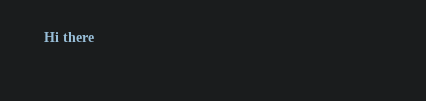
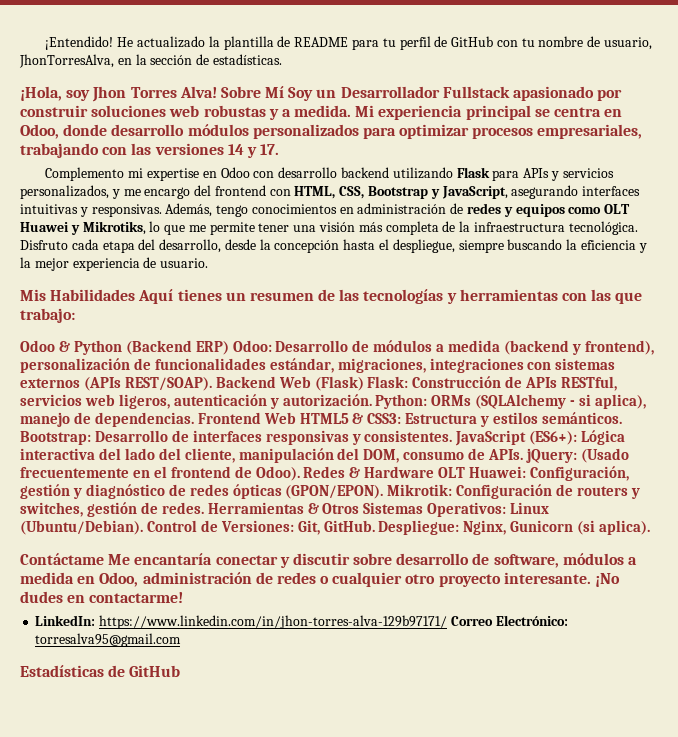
[44,32,94,42] Hi there -> [45,36,652,50] [19,54,282,68] [20,86,623,102] [20,105,623,120] [20,124,643,139] [20,143,280,158] [45,167,614,181] [20,185,641,199] [20,203,631,217] [20,221,638,235] [20,239,647,253] [20,257,209,271] [20,289,643,304] [20,308,75,323] [20,340,654,355] [20,358,616,373] [20,376,618,391] [20,394,647,409] [20,412,623,427] [20,430,626,446] [20,448,629,463] [20,466,630,481] [20,484,641,499] [20,502,550,517] [20,520,651,535] [20,553,638,568] [20,572,621,587] [20,591,184,603] [35,615,568,629] [35,633,182,647] [20,665,181,677] ¡Entendido! He actualizado la plantilla de README para tu perfil de GitHub con tu nombre de usuario, JhonTorresAlva, en la sección de estadísticas. // ¡Hola, soy Jhon Torres Alva! Sobre Mí Soy un Desarrollador Fullstack apasionado por construir soluciones web robustas y a medida. Mi experiencia principal se centra en Odoo, donde desarrollo módulos personalizados para optimizar procesos empresariales, trabajando con las versiones 14 y 17. // Complemento mi expertise en Odoo con desarrollo backend utilizando Flask para APIs y servicios personalizados, y me encargo del frontend con HTML, CSS, Bootstrap y JavaScript, asegurando interfaces intuitivas y responsivas. Además, tengo conocimientos en administración de redes y equipos como OLT Huawei y Mikrotiks, lo que me permite tener una visión más completa de la infraestructura tecnológica. Disfruto cada etapa del desarrollo, desde la concepción hasta el despliegue, siempre buscando la eficiencia y la mejor experiencia de usuario. // Mis Habilidades Aquí tienes un resumen de las tecnologías y herramientas con las que trabajo: // Odoo & Python (Backend ERP) Odoo: Desarrollo de módulos a medida (backend y frontend), personalización de funcionalidades estándar, migraciones, integraciones con sistemas externos (APIs REST/SOAP). Backend Web (Flask) Flask: Construcción de APIs RESTful, servicios web ligeros, autenticación y autorización. Python: ORMs (SQLAlchemy - si aplica), manejo de dependencias. Frontend Web HTML5 & CSS3: Estructura y estilos semánticos. Bootstrap: Desarrollo de interfaces responsivas y consistentes. JavaScript (ES6+): Lógica interactiva del lado del cliente, manipulación del DOM, consumo de APIs. jQuery: (Usado frecuentemente en el frontend de Odoo). Redes & Hardware OLT Huawei: Configuración, gestión y diagnóstico de redes ópticas (GPON/EPON). Mikrotik: Configuración de routers y switches, gestión de redes. Herramientas & Otros Sistemas Operativos: Linux (Ubuntu/Debian). Control de Versiones: Git, GitHub. Despliegue: Nginx, Gunicorn (si aplica). // Contáctame Me encantaría conectar y discutir sobre desarrollo de software, módulos a medida en Odoo, administración de redes o cualquier otro proyecto interesante. ¡No dudes en contactarme! // LinkedIn: https://www.linkedin.com/in/jhon-torres-alva-129b97171/ Correo Electrónico: torresalva95@gmail.com // Estadísticas de GitHub

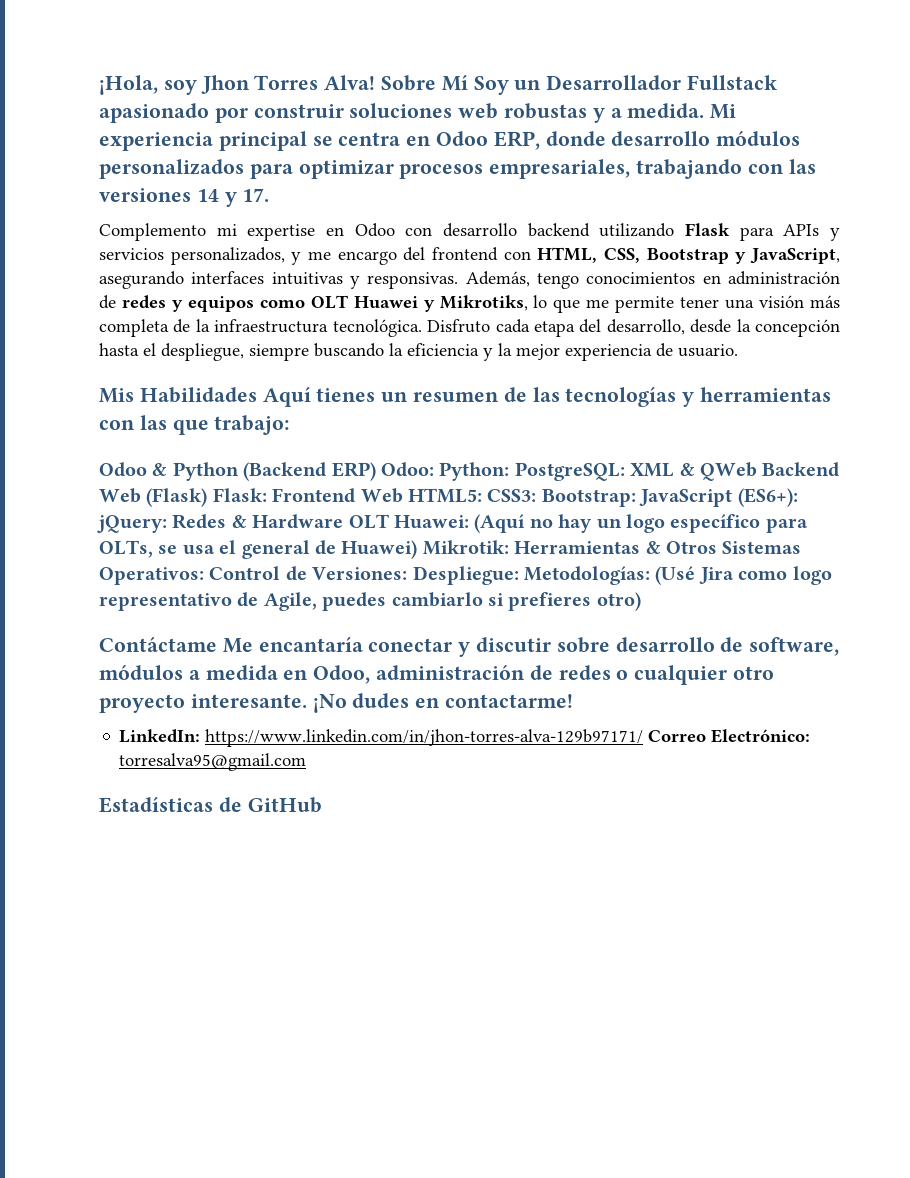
[45,36,652,50] [19,54,282,68] ¡Entendido! He actualizado la plantilla de README para tu perfil de GitHub con tu nombre de usuario, JhonTorresAlva, en la sección de estadísticas. // -> (99, 85) none
[20,124,59,139] Odoo, -> [436,131,540,150] Odoo ERP,
[275,340,654,355] [20,358,616,373] [20,376,618,391] [20,394,647,409] [20,412,623,427] [20,430,626,446] [20,448,629,463] [20,466,300,481] Desarrollo de módulos a medida (backend y frontend), personalización de funcionalidades estándar, migraciones, integraciones con sistemas externos (APIs REST/SOAP). Backend Web (Flask) Flask: Construcción de APIs RESTful, servicios web ligeros, autenticación y autorización. Python: ORMs (SQLAlchemy - si aplica), manejo de dependencias. Frontend Web HTML5 & CSS3: Estructura y estilos semánticos. Bootstrap: Desarrollo de interfaces responsivas y consistentes. JavaScript (ES6+): Lógica interactiva del lado del cliente, manipulación del DOM, consumo de APIs. jQuery: (Usado frecuentemente en el frontend de Odoo). -> [439,462,840,481] [99,488,798,507] [97,515,167,533] Python: PostgreSQL: XML & QWeb Backend Web (Flask) Flask: Frontend Web HTML5: CSS3: Bootstrap: JavaScript (ES6+): jQuery:
[530,466,630,481] [20,484,641,499] [20,502,204,517] Configuración, gestión y diagnóstico de redes ópticas (GPON/EPON). Mikrotik: Configuración de routers y switches, gestión de redes. -> [474,514,808,533] [99,540,509,559] (Aquí no hay un logo específico para OLTs, se usa el general de Huawei) Mikrotik:
[510,502,550,514] [20,520,143,535] Linux (Ubuntu/Debian). -> (204, 576) none
[297,520,651,535] Git, GitHub. Despliegue: Nginx, Gunicorn (si aplica). -> [412,566,832,585] [99,592,641,611] Despliegue: Metodologías: (Usé Jira como logo representativo de Agile, puedes cambiarlo si prefieres otro)

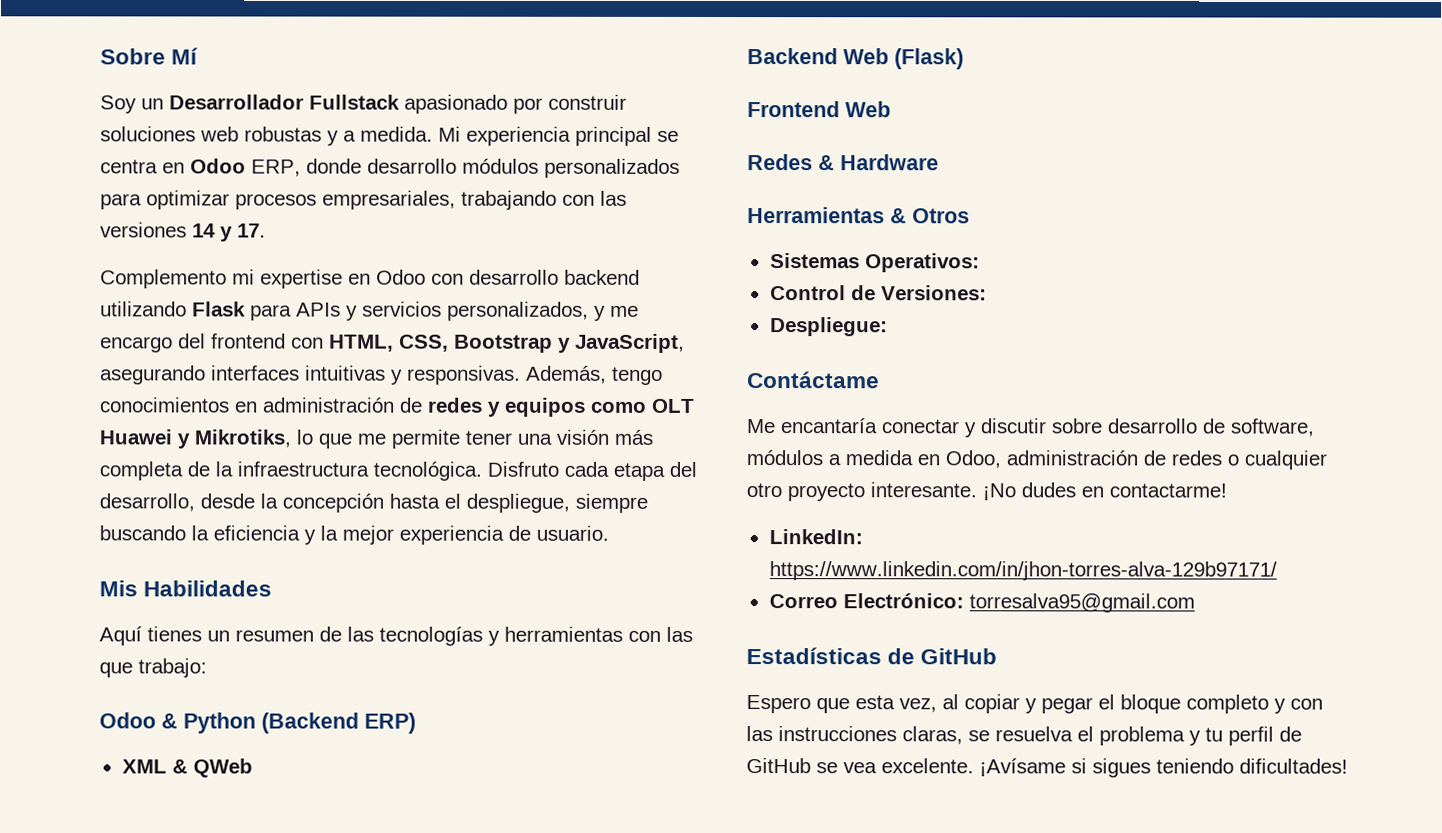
[99,75,376,95] ¡Hola, soy Jhon Torres Alva! -> (100, 56) none
(468, 83) none -> (199, 56) //
(257, 395) none -> (273, 588) //
[381,462,625,481] Odoo: Python: PostgreSQL: -> (416, 723) //
(757, 471) none -> (253, 768) //
[212,488,267,502] Flask: -> (964, 59) //
[408,488,798,507] [97,514,808,533] [99,540,509,559] HTML5: CSS3: Bootstrap: JavaScript (ES6+): jQuery: Redes & Hardware OLT Huawei: (Aquí no hay un logo específico para OLTs, se usa el general de Huawei) Mikrotik: -> [747,154,939,171] // Redes & Hardware //
(717, 547) none -> (970, 216) //
(204, 576) none -> (980, 263) //
(408, 573) none -> (987, 293) //
[524,566,832,585] [99,592,641,611] Metodologías: (Usé Jira como logo representativo de Agile, puedes cambiarlo si prefieres otro) -> (888, 327) none
(217, 644) none -> (880, 380) //
(644, 738) none -> (1277, 571) //
(322, 805) none -> [746,694,1323,714] [746,726,1302,746] [746,758,1348,778] // Espero que esta vez, al copiar y pegar el bloque completo y con las instrucciones claras, se resuelva el problema y tu perfil de GitHub se vea excelente. ¡Avísame si sigues teniendo dificultades!

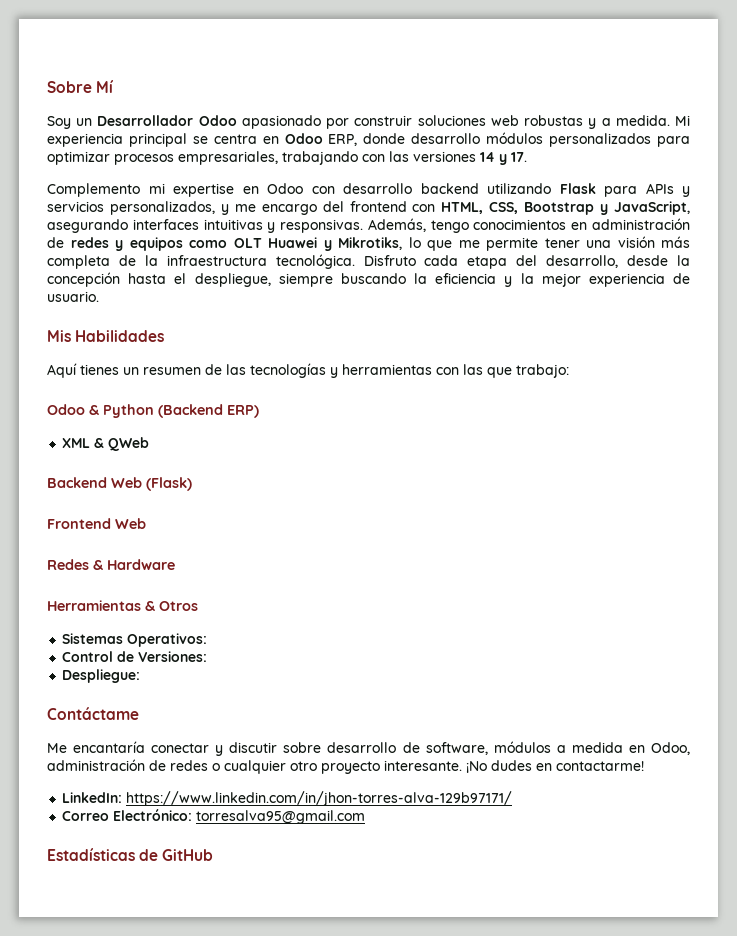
[309,94,400,110] Fullstack -> [198,115,237,126] Odoo
[746,694,1323,714] [746,726,1302,746] [746,758,1348,778] // Espero que esta vez, al copiar y pegar el bloque completo y con las instrucciones claras, se resuelva el problema y tu perfil de GitHub se vea excelente. ¡Avísame si sigues teniendo dificultades! -> (214, 855) none

